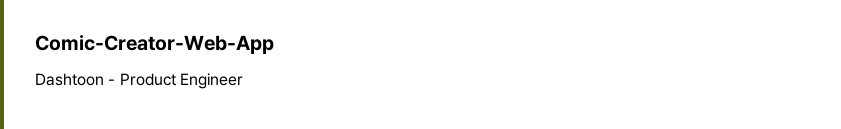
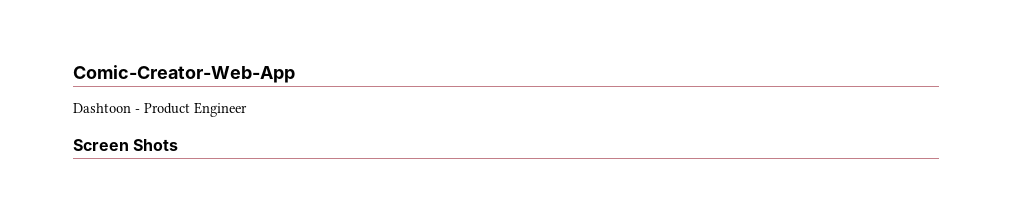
(243, 81) none -> [73,139,179,151] // Screen Shots

